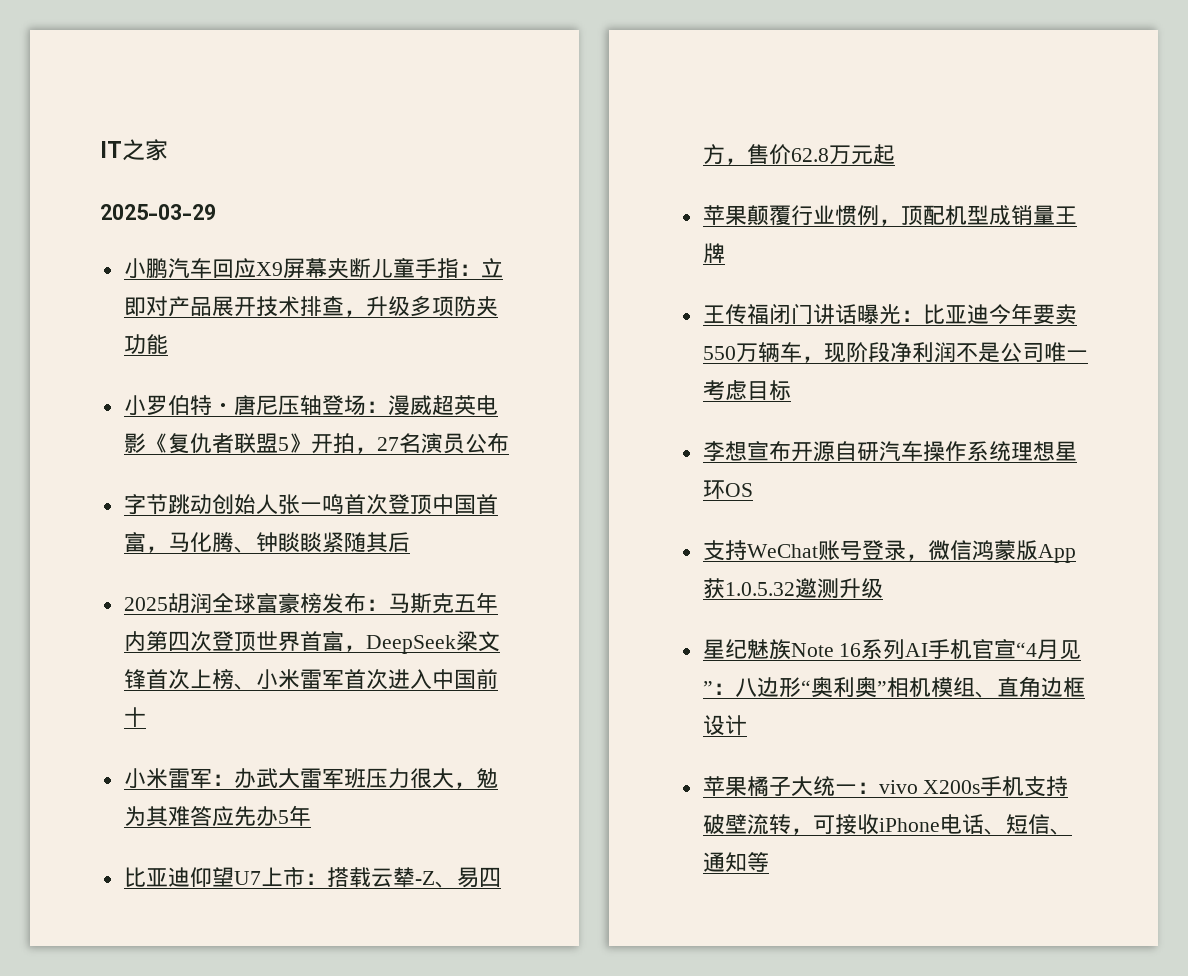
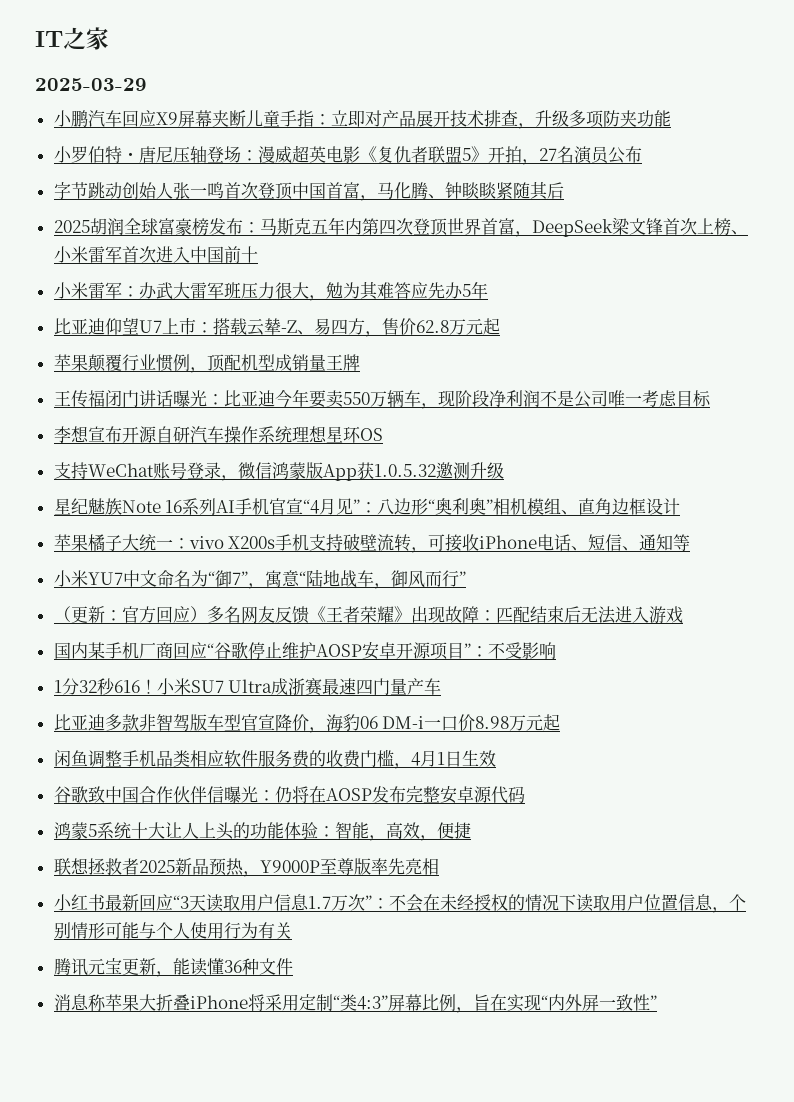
(769, 862) none -> [53,569,466,589] [53,606,683,624] [53,642,556,660] [53,678,442,696] [53,714,561,733] [53,749,496,769] [53,786,525,804] [53,822,471,841] [53,858,439,877] [53,894,746,913] [53,922,292,939] [53,958,293,977] [53,994,657,1013] // 小米YU7中文命名为“御7”，寓意“陆地战车，御风而行” // （更新：官方回应）多名网友反馈《王者荣耀》出现故障：匹配结束后无法进入游戏 // 国内某手机厂商回应“谷歌停止维护AOSP安卓开源项目”：不受影响 // 1分32秒616！小米SU7 Ultra成浙赛最速四门量产车 // 比亚迪多款非智驾版车型官宣降价，海豹06 DM-i一口价8.98万元起 // 闲鱼调整手机品类相应软件服务费的收费门槛，4月1日生效 // 谷歌致中国合作伙伴信曝光：仍将在AOSP发布完整安卓源代码 // 鸿蒙5系统十大让人上头的功能体验：智能，高效，便捷 // 联想拯救者2025新品预热，Y9000P至尊版率先亮相 // 小红书最新回应“3天读取用户信息1.7万次”：不会在未经授权的情况下读取用户位置信息，个别情形可能与个人使用行为有关 // 腾讯元宝更新，能读懂36种文件 // 消息称苹果大折叠iPhone将采用定制“类4:3”屏幕比例，旨在实现“内外屏一致性”

